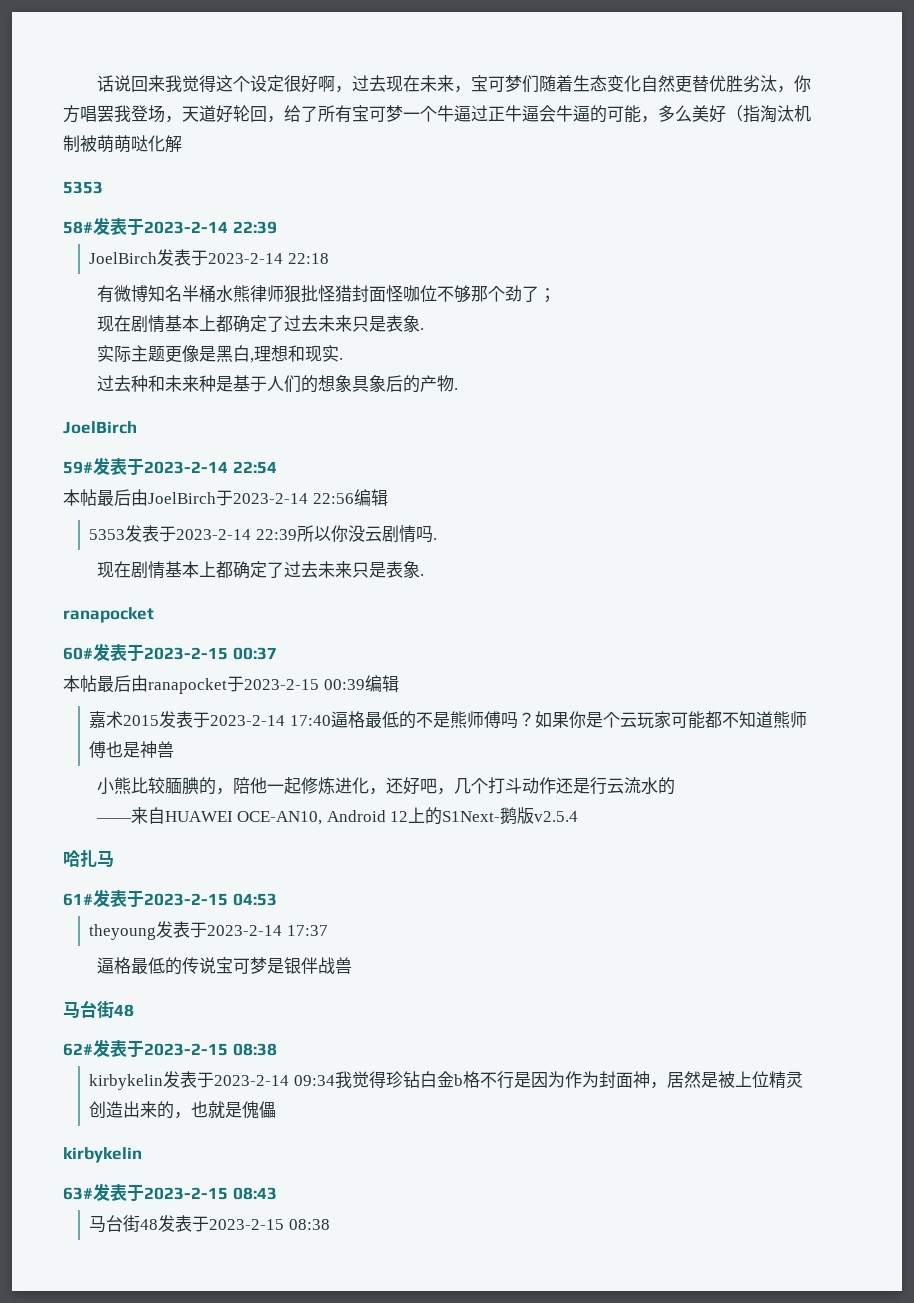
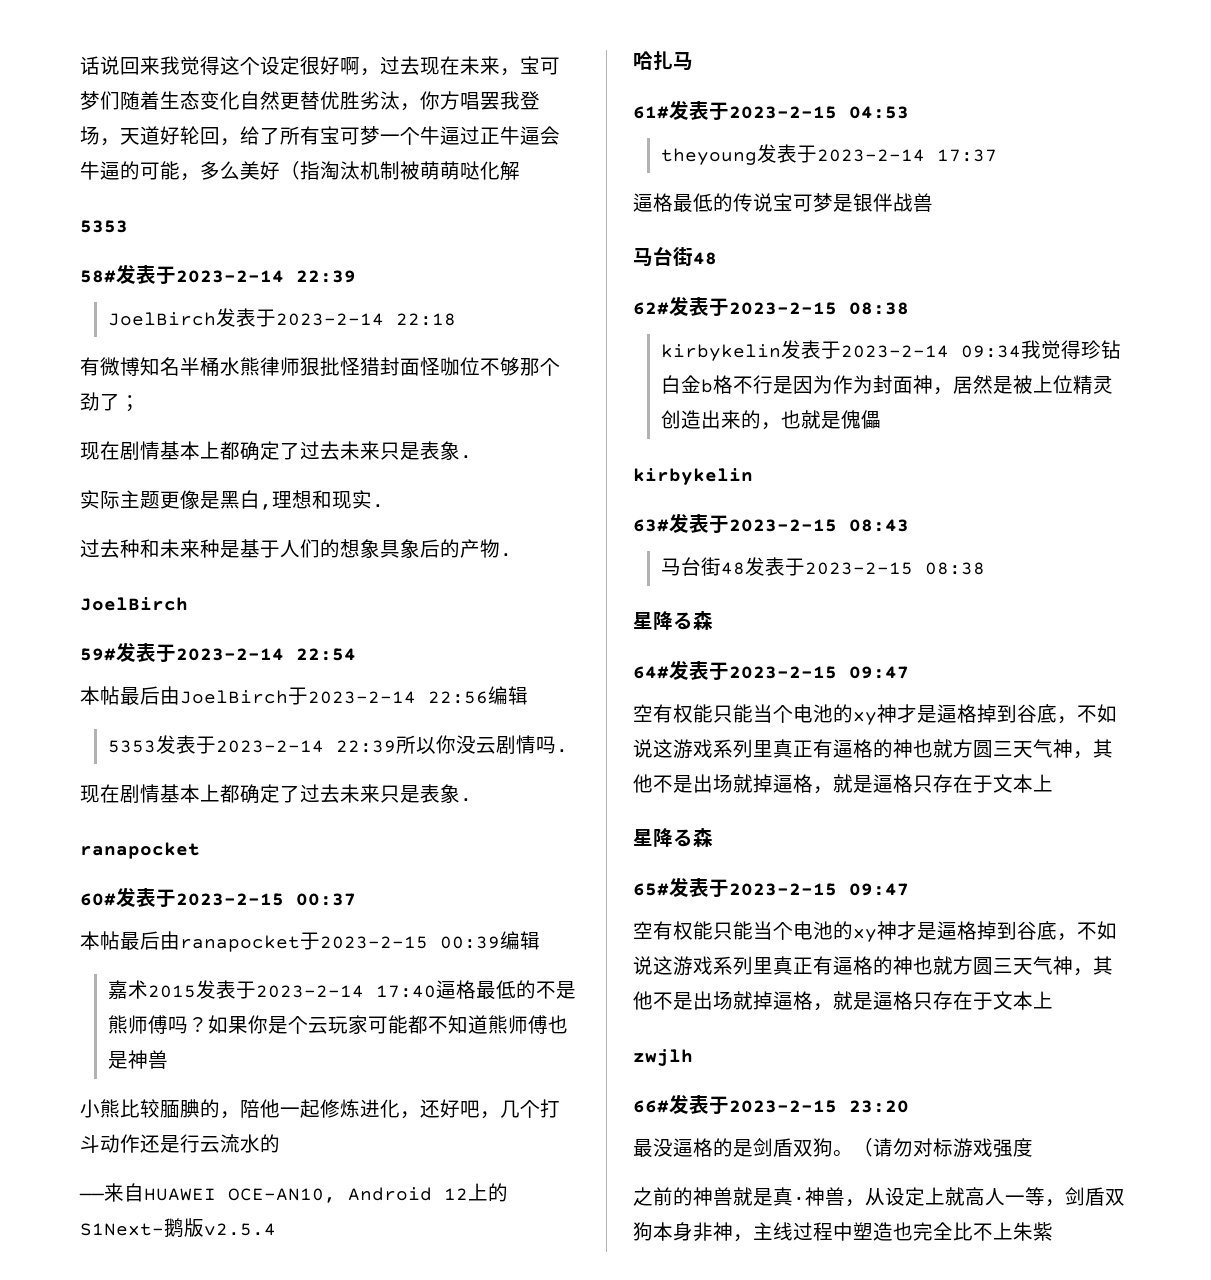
(331, 1224) none -> [633,611,713,630] [633,660,909,680] [633,704,1117,725] [633,739,1113,759] [633,774,1053,794] [633,828,713,847] [633,877,909,897] [633,921,1117,942] [633,956,1113,976] [633,991,1053,1011] [633,1049,693,1066] [633,1094,909,1114] [633,1138,1033,1158] [633,1187,1125,1207] [633,1222,1053,1242] // 星降る森 // 64#发表于2023-2-15 09:47 // 空有权能只能当个电池的xy神才是逼格掉到谷底，不如说这游戏系列里真正有逼格的神也就方圆三天气神，其他不是出场就掉逼格，就是逼格只存在于文本上 // 星降る森 // 65#发表于2023-2-15 09:47 // 空有权能只能当个电池的xy神才是逼格掉到谷底，不如说这游戏系列里真正有逼格的神也就方圆三天气神，其他不是出场就掉逼格，就是逼格只存在于文本上 // zwjlh // 66#发表于2023-2-15 23:20 // 最没逼格的是剑盾双狗。（请勿对标游戏强度 // 之前的神兽就是真·神兽，从设定上就高人一等，剑盾双狗本身非神，主线过程中塑造也完全比不上朱紫

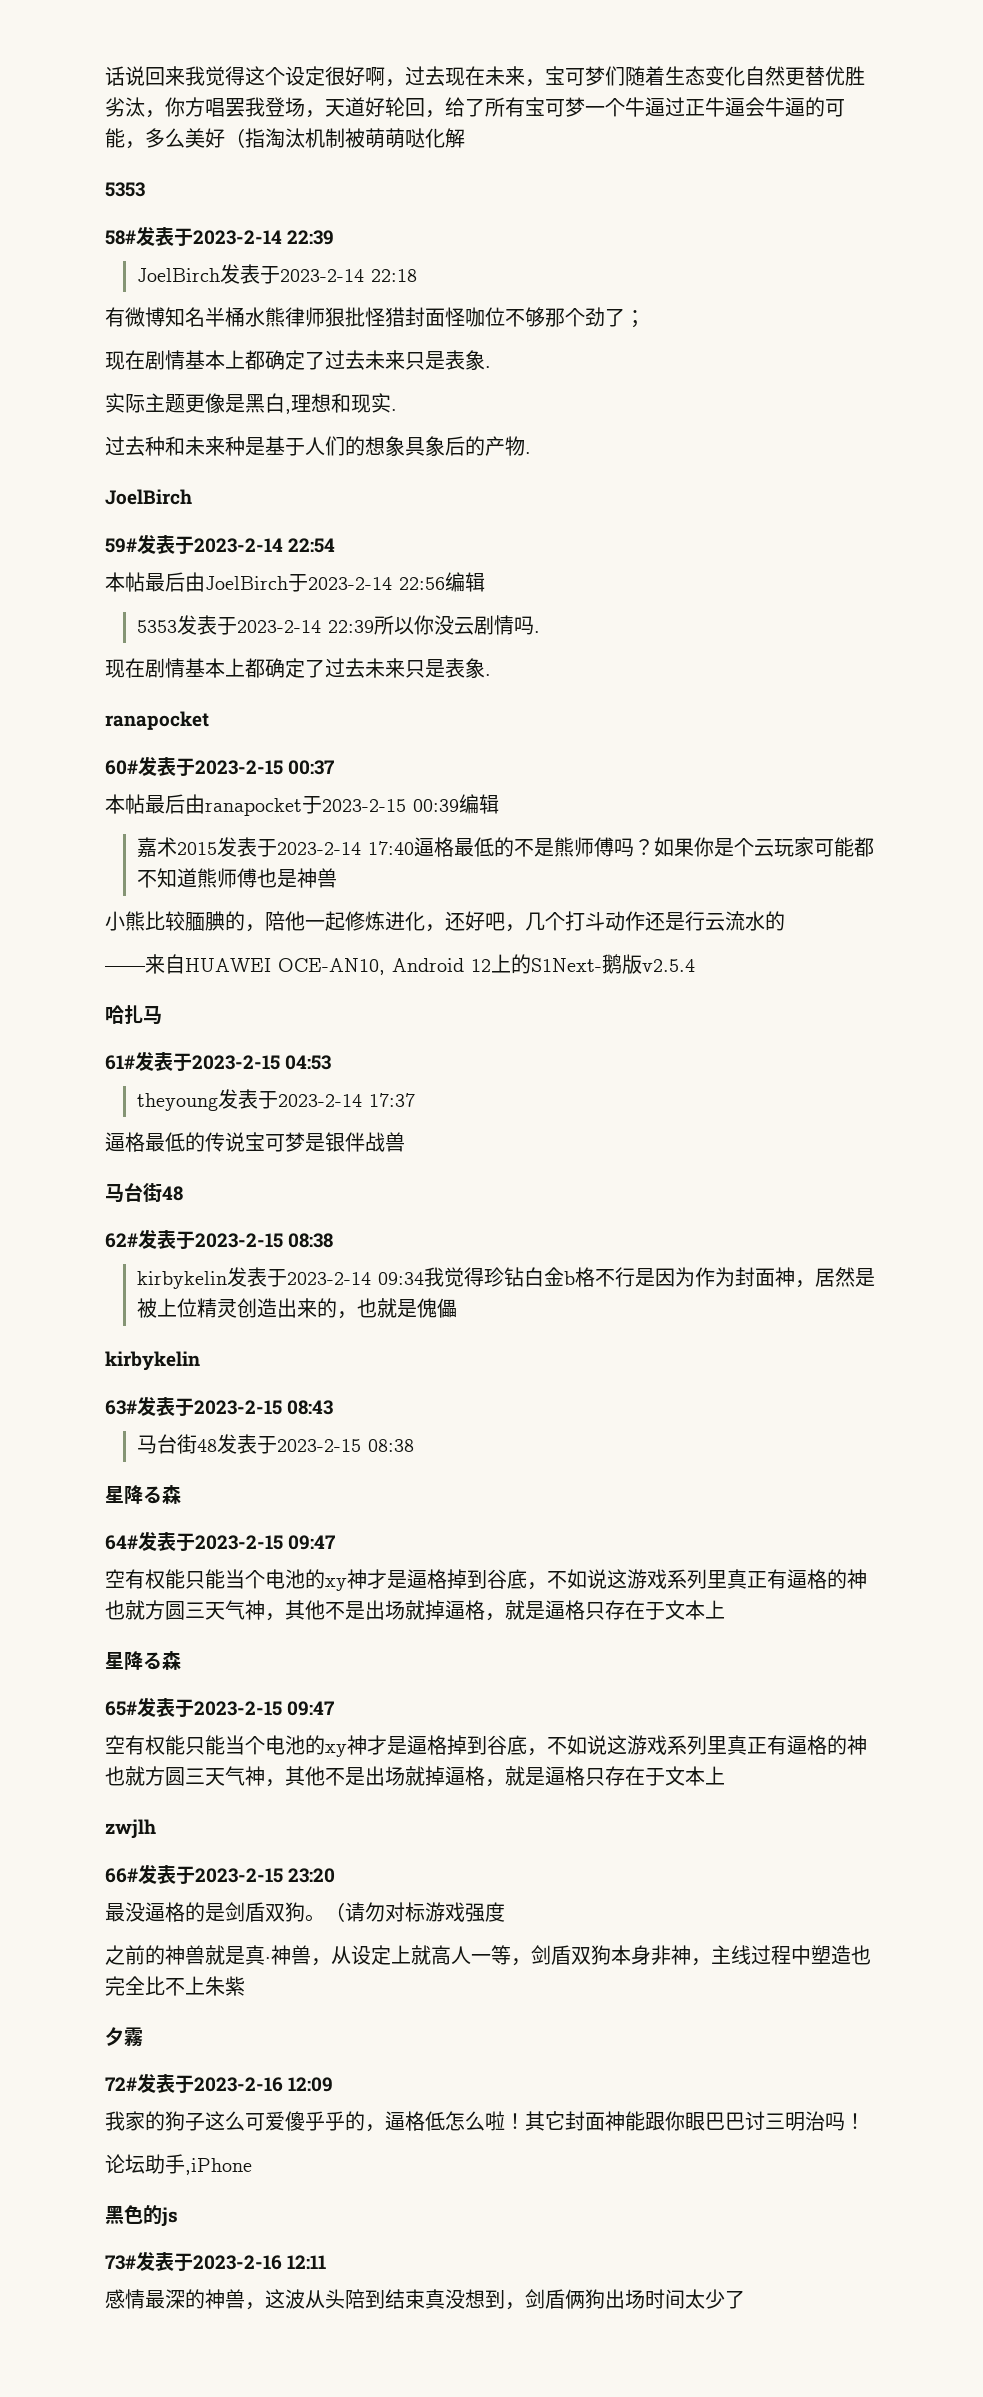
(1053, 1231) none -> [105,2027,143,2047] [105,2073,334,2093] [105,2111,865,2132] [105,2154,252,2175] [105,2205,178,2227] [105,2251,327,2271] [105,2289,745,2310] // 夕霧 // 72#发表于2023-2-16 12:09 // 我家的狗子这么可爱傻乎乎的，逼格低怎么啦！其它封面神能跟你眼巴巴讨三明治吗！ // 论坛助手,iPhone // 黑色的js // 73#发表于2023-2-16 12:11 // 感情最深的神兽，这波从头陪到结束真没想到，剑盾俩狗出场时间太少了

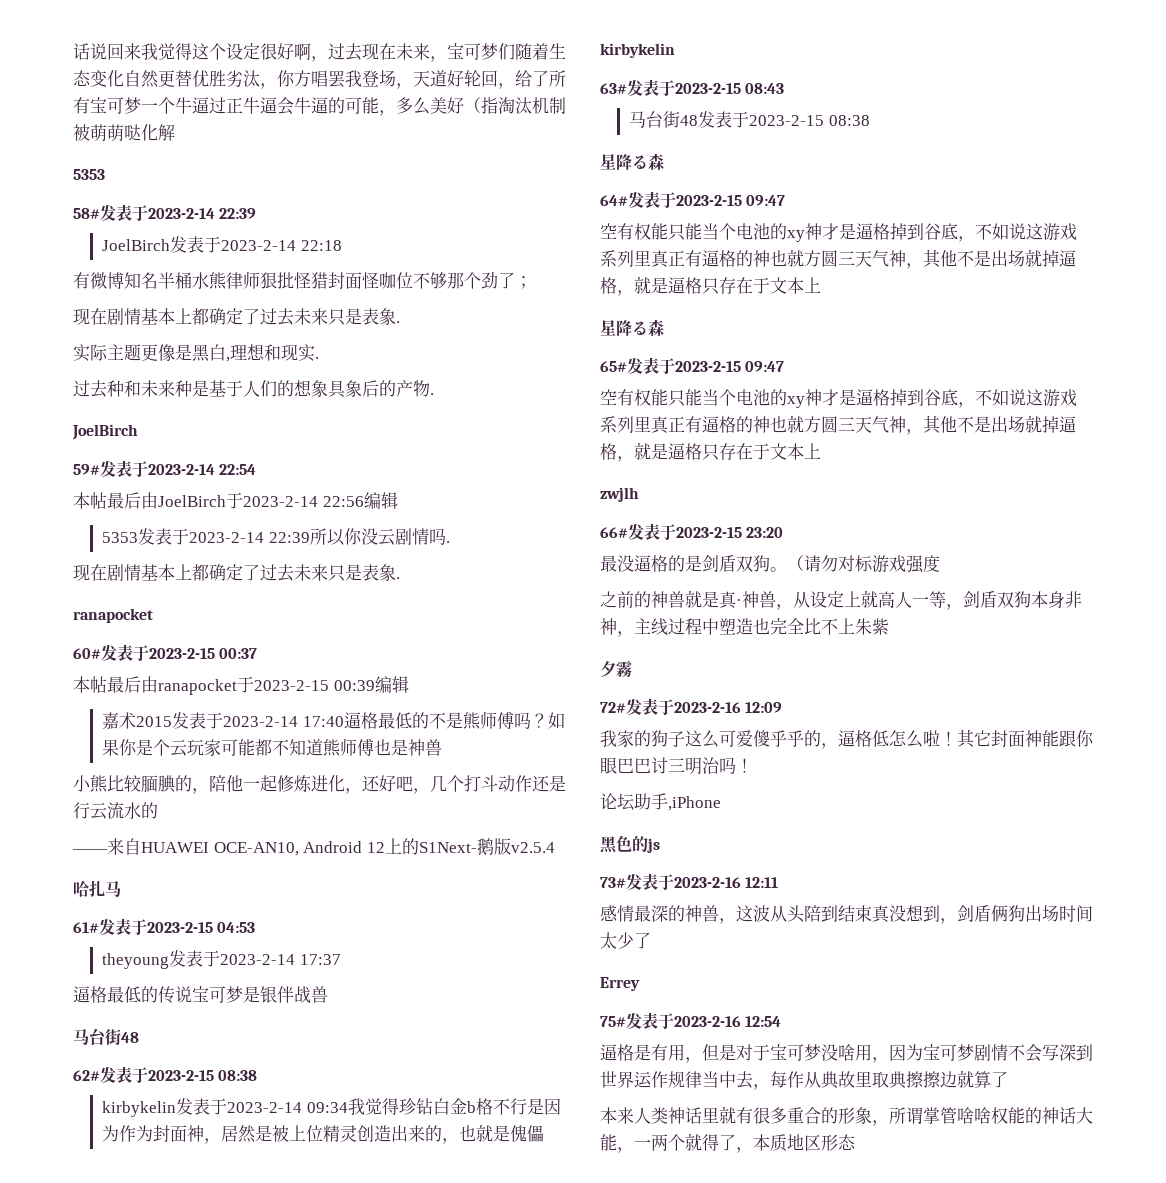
(745, 2299) none -> [600,977,640,991] [600,1012,782,1029] [600,1044,1093,1063] [600,1070,1008,1090] [600,1106,1093,1126] [600,1133,856,1153] // Errey // 75#发表于2023-2-16 12:54 // 逼格是有用，但是对于宝可梦没啥用，因为宝可梦剧情不会写深到世界运作规律当中去，每作从典故里取典擦擦边就算了 // 本来人类神话里就有很多重合的形象，所谓掌管啥啥权能的神话大能，一两个就得了，本质地区形态

